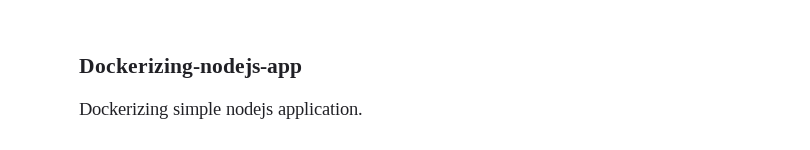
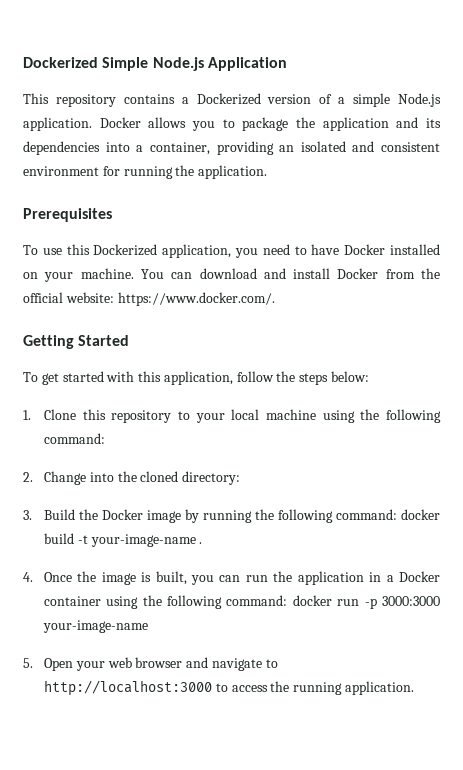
[79,58,302,78] [79,102,273,119] Dockerizing-nodejs-app // Dockerizing simple nodejs -> [23,57,287,71] [23,93,442,107] [23,117,442,131] [23,141,440,155] [23,165,268,179] [23,208,112,222] [23,244,441,258] [23,268,441,282] [23,292,275,306] [23,335,130,349] [23,371,370,385] [23,409,441,423] [43,433,105,444] [23,471,241,485] [23,509,440,523] [43,533,203,547] [23,571,440,585] [43,595,440,609] [42,620,148,633] [23,657,278,671] [43,680,343,696] Dockerized Simple Node.js Application // This repository contains a Dockerized version of a simple Node.js application. Docker allows you to package the application and its dependencies into a container, providing an isolated and consistent environment for running the application. // Prerequisites // To use this Dockerized application, you need to have Docker installed on your machine. You can download and install Docker from the official website: https://www.docker.com/. // Getting Started // To get started with this application, follow the steps below: // 1. Clone this repository to your local machine using the following command: // 2. Change into the cloned directory: // 3. Build the Docker image by running the following command: docker build -t your-image-name . // 4. Once the image is built, you can run the application in a Docker container using the following command: docker run -p 3000:3000 your-image-name // 5. Open your web browser and navigate to http://localhost:3000 to access the running

